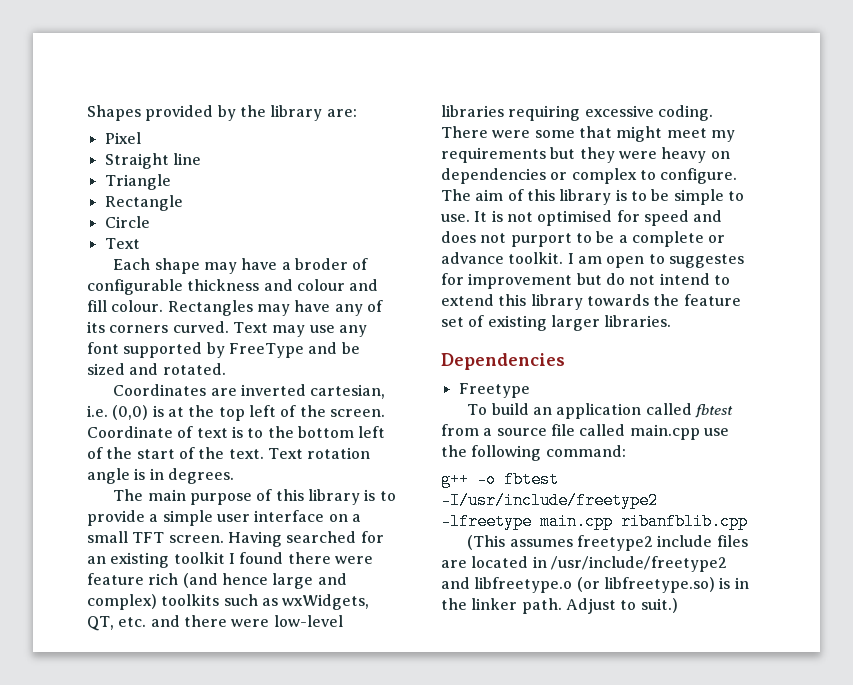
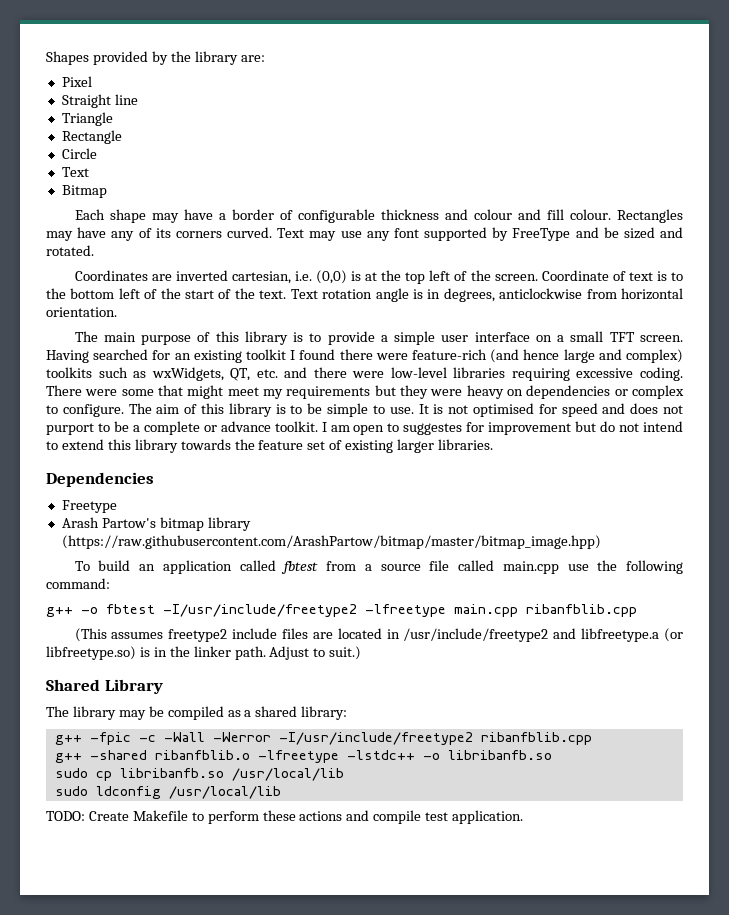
(140, 243) none -> [61,185,107,198] // Bitmap
[294,258,348,270] broder -> [231,209,274,220] border
[167,468,234,484] degrees. -> [443,288,684,302] [46,307,117,317] degrees, anticlockwise from horizontal orientation.
[87,573,179,585] feature rich -> [411,349,487,360] feature-rich
(530, 390) none -> [61,517,251,531] [61,535,601,549] // Arash Partow's bitmap library (https://raw.githubusercontent.com/ArashPartow/bitmap/master/bitmap_image.hpp)
[474,577,573,593] libfreetype.o -> [581,628,660,642] libfreetype.a
(678, 605) none -> [46,679,163,694] [46,706,348,720] [54,732,592,745] [54,750,552,763] [54,768,344,781] [54,786,281,799] [46,810,524,824] // Shared Library // The library may be compiled as a shared library: // g++ -fpic -c -Wall -Werror -I/usr/include/freetype2 ribanfblib.cpp // g++ -shared ribanfblib.o -lfreetype -lstdc++ -o libribanfb.so // sudo cp libribanfb.so /usr/local/lib // sudo ldconfig /usr/local/lib // TODO: Create Makefile to perform these actions and compile test application.

